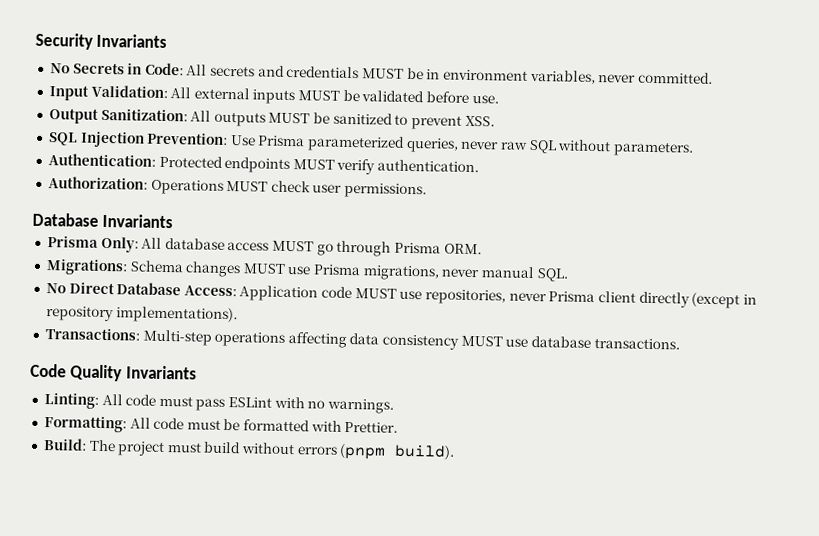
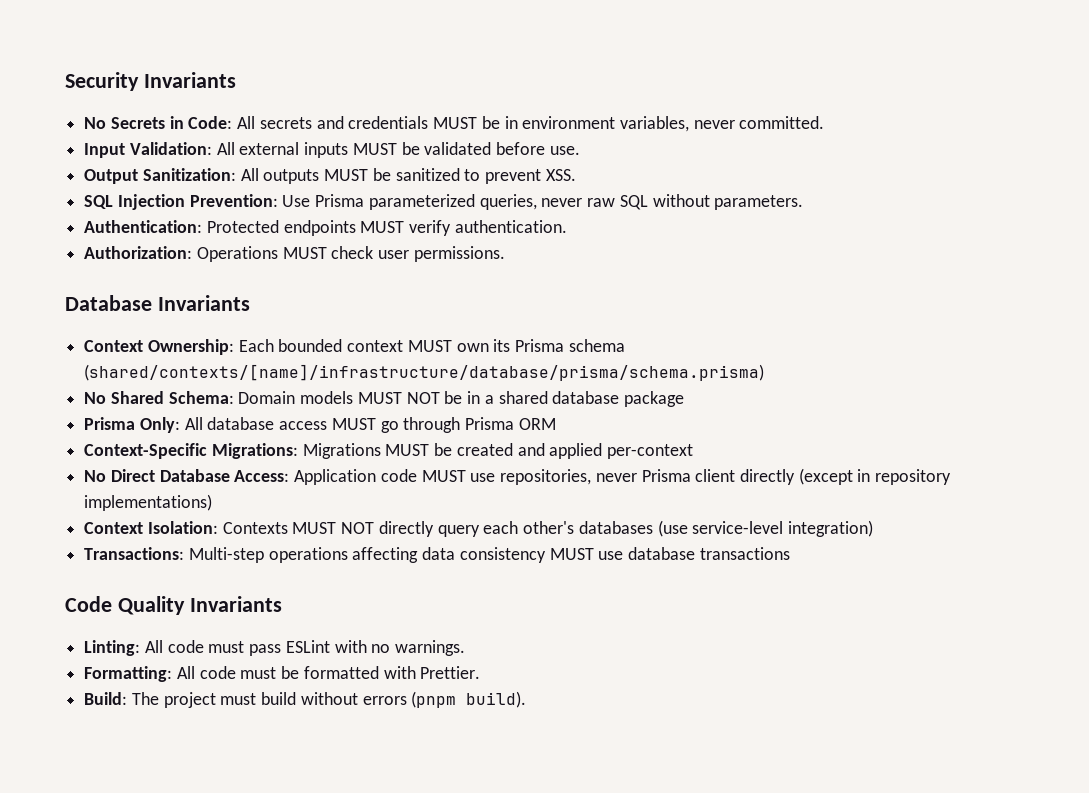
(174, 221) none -> [84,339,625,355] [84,364,765,381] [84,391,684,407] // Context Ownership: Each bounded context MUST own its Prisma schema (shared/contexts/[name]/infrastructure/database/prisma/schema.prisma) // No Shared Schema: Domain models MUST NOT be in a shared database package
[443,243,482,255] [45,259,569,282] ORM. // Migrations: Schema changes MUST use Prisma migrations, never manual SQL. -> [518,418,556,430] [84,443,694,459] ORM // Context-Specific Migrations: Migrations MUST be created and applied per-context
[115,306,238,324] implementations). -> [84,494,213,511] [84,520,873,537] implementations) // Context Isolation: Contexts MUST NOT directly query each other's databases (use service-level integration)
[593,338,680,350] transactions. -> [699,547,790,560] transactions

